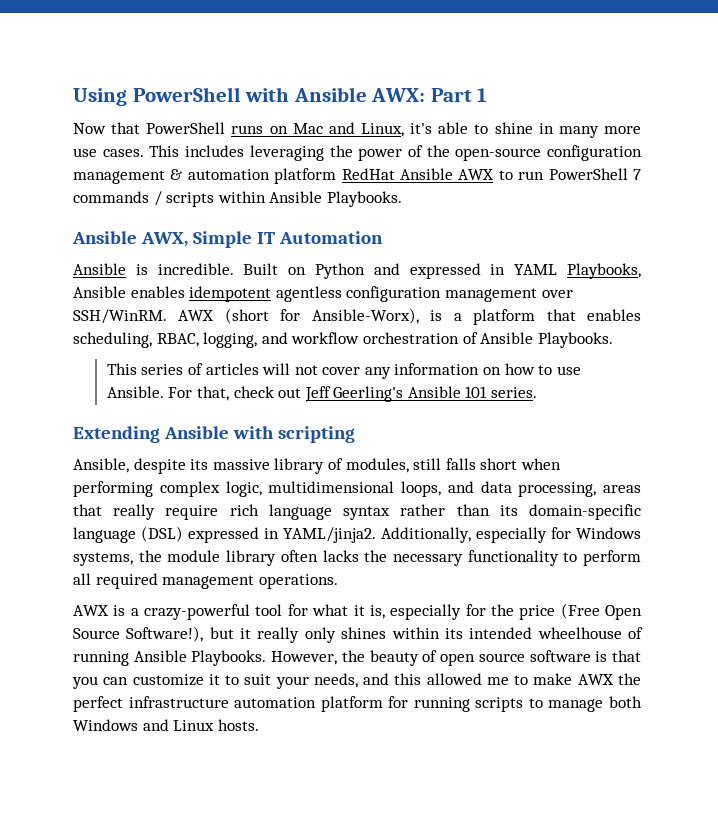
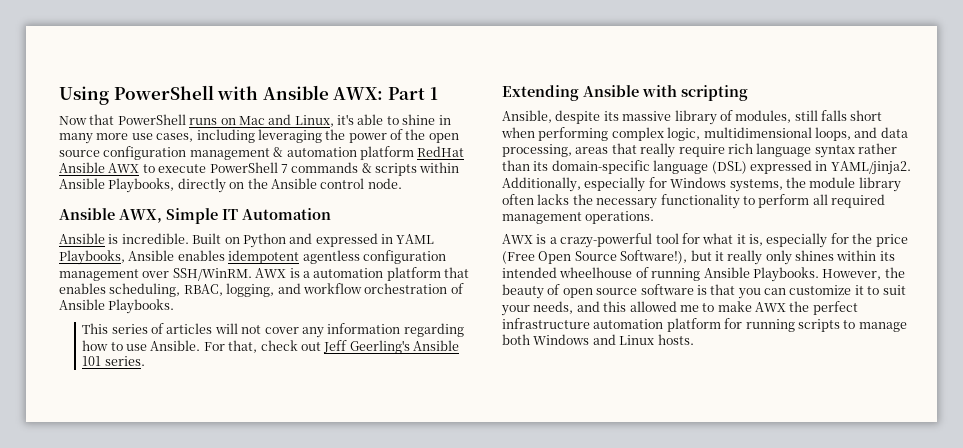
[102,145,245,157] cases. This includes -> [156,129,255,143] cases, including
[455,148,542,161] open-source -> [428,133,459,143] [59,150,100,157] open source
[518,171,545,180] run -> [158,164,207,173] execute
[153,191,162,206] / -> [361,163,372,173] &
[326,191,402,207] Playbooks. -> [108,178,402,193] Playbooks, directly on the Ansible control node.
[224,308,462,324] (short for Ansible-Worx), is a -> [289,268,384,278] is a automation
[483,367,502,375] on -> [403,323,464,337] regarding

